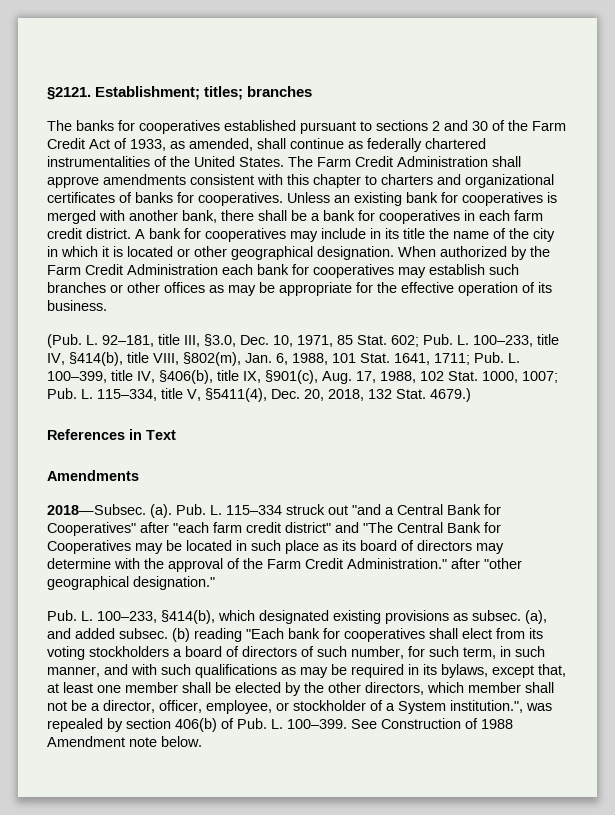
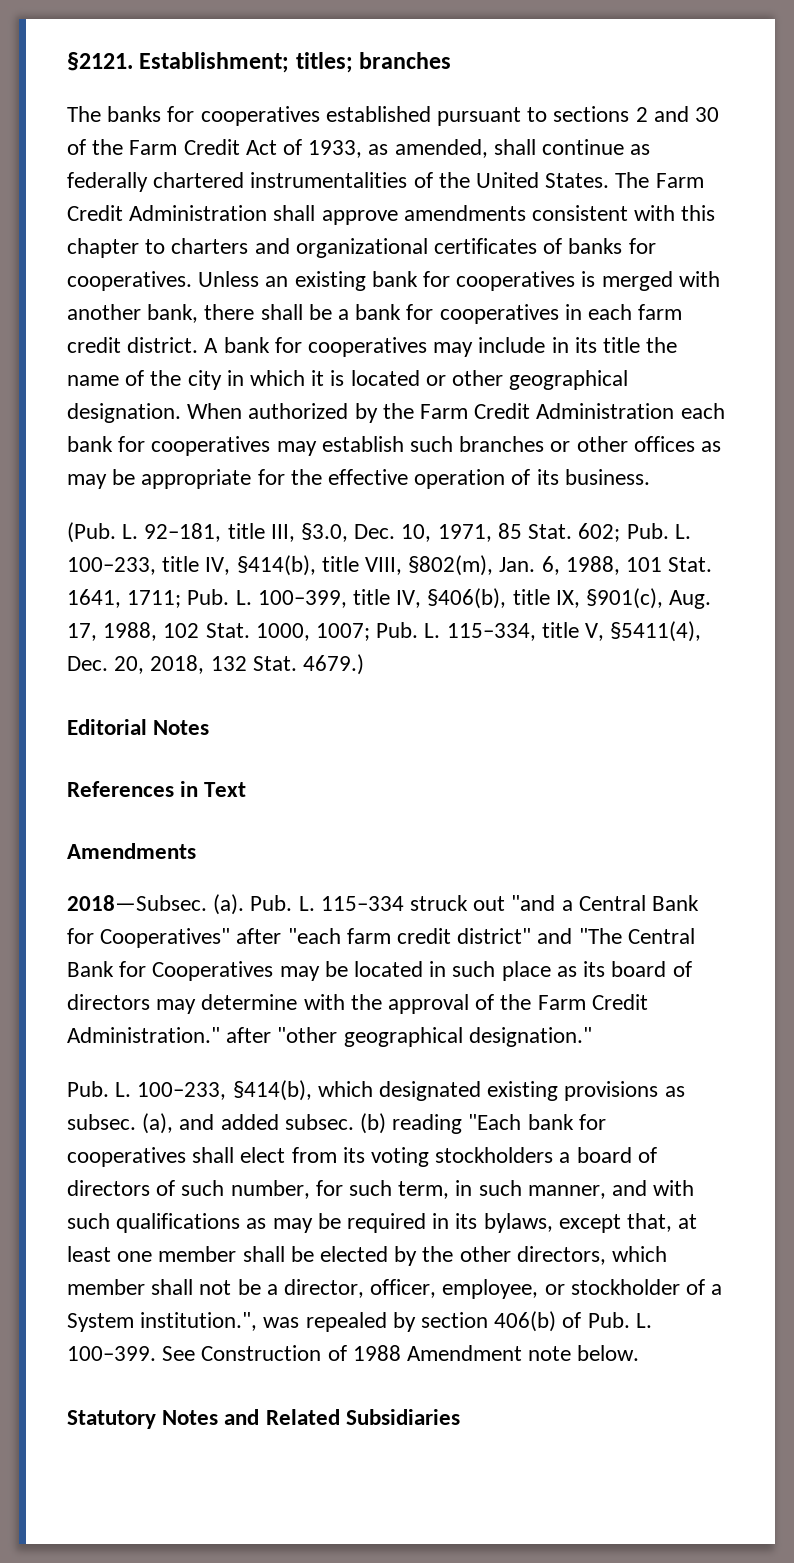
(471, 395) none -> [67,719,210,735] // Editorial Notes
(202, 741) none -> [67,1409,460,1429] // Statutory Notes and Related Subsidiaries

